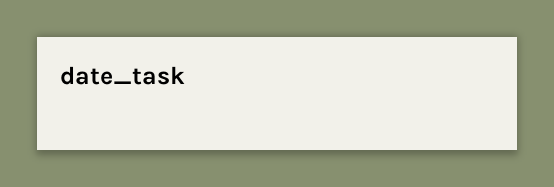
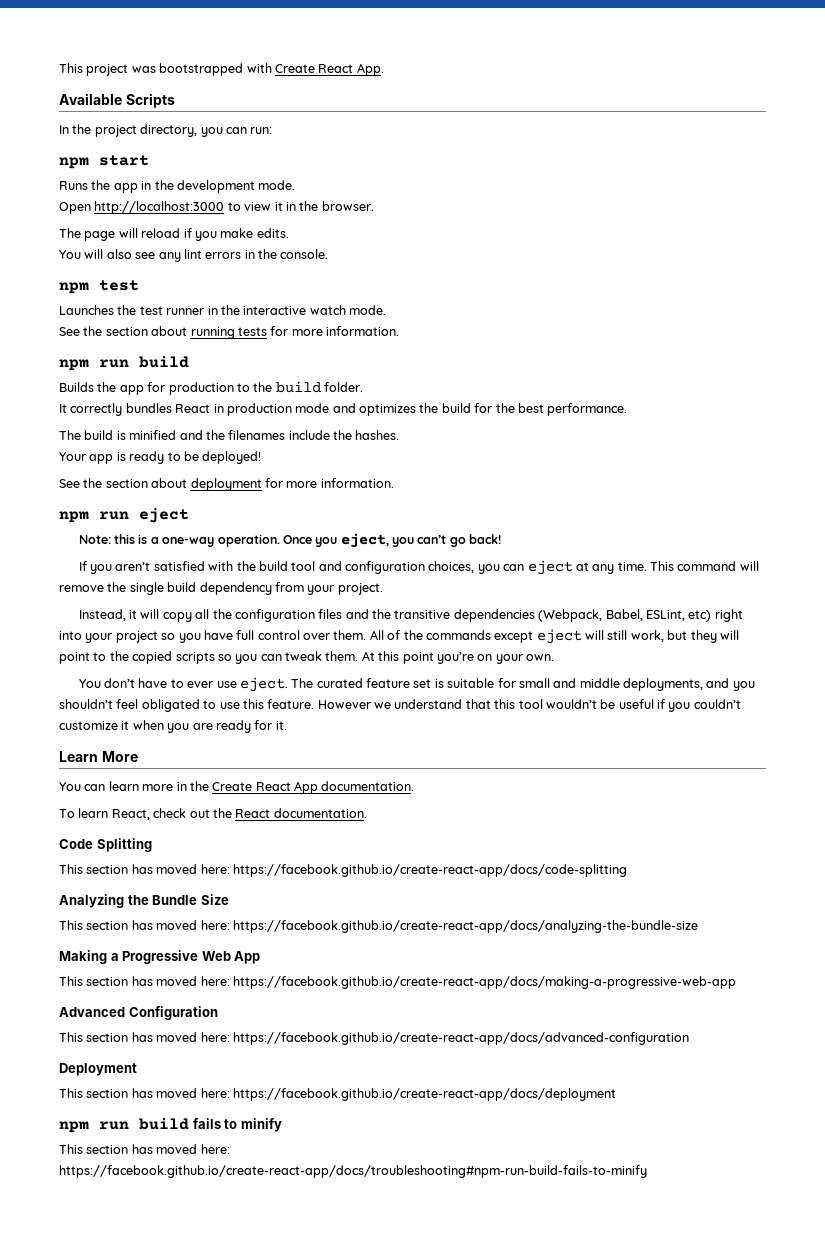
[60,66,185,85] date_task -> [59,63,384,76] [59,93,175,108] [59,124,273,137] [59,155,149,169] [59,180,296,193] [59,201,374,214] [59,228,289,241] [59,249,329,262] [59,280,139,294] [59,305,386,315] [59,326,399,339] [59,356,189,371] [59,381,363,395] [59,403,628,416] [59,430,400,440] [59,451,262,464] [59,478,394,491] [59,508,189,523] [78,533,502,548] [78,560,759,575] [59,582,383,595] [78,609,743,622] [59,629,739,644] [59,651,554,664] [78,677,755,692] [59,699,741,712] [59,720,287,733] [59,751,138,762] [59,781,415,794] [59,808,367,820] [59,838,152,852] [59,864,627,877] [59,894,229,908] [59,920,698,933] [59,950,261,964] [59,976,736,989] [59,1006,218,1020] [59,1032,689,1045] [59,1063,137,1076] [59,1088,616,1101] [59,1118,282,1133] [59,1144,230,1154] [59,1165,647,1178] This project was bootstrapped with Create React App. // Available Scripts // In the project directory, you can run: // npm start // Runs the app in the development mode. // Open http://localhost:3000 to view it in the browser. // The page will reload if you make edits. // You will also see any lint errors in the console. // npm test // Launches the test runner in the interactive watch mode. // See the section about running tests for more information. // npm run build // Builds the app for production to the build folder. // It correctly bundles React in production mode and optimizes the build for the best performance. // The build is minified and the filenames include the hashes. // Your app is ready to be deployed! // See the section about deployment for more information. // npm run eject // Note: this is a one-way operation. Once you eject, you can’t go back! // If you aren’t satisfied with the build tool and configuration choices, you can eject at any time. This command will remove the single build dependency from your project. // Instead, it will copy all the configuration files and the transitive dependencies (Webpack, Babel, ESLint, etc) right into your project so you have full control over them. All of the commands except eject will still work, but they will point to the copied scripts so you can tweak them. At this point you’re on your own. // You don’t have to ever use eject. The curated feature set is suitable for small and middle deployments, and you shouldn’t feel obligated to use this feature. However we understand that this tool wouldn’t be useful if you couldn’t customize it when you are ready for it. // Learn More // You can learn more in the Create React App documentation. // To learn React, check out the React documentation. // Code Splitting // This section has moved here: https://facebook.github.io/create-react-app/docs/code-splitting // Analyzing the Bundle Size // This section has moved here: https://facebook.github.io/create-react-app/docs/analyzing-the-bundle-size // Making a Progressive Web App // This section has moved here: https://facebook.github.io/create-react-app/docs/making-a-progressive-web-app // Advanced Configuration // This section has moved here: https://facebook.github.io/create-react-app/docs/advanced-configuration // Deployment // This section has moved here: https://facebook.github.io/create-react-app/docs/deployment // npm run build fails to minify // This section has moved here: https://facebook.github.io/create-react-app/docs/troubleshooting#npm-run-build-fails-to-minify

